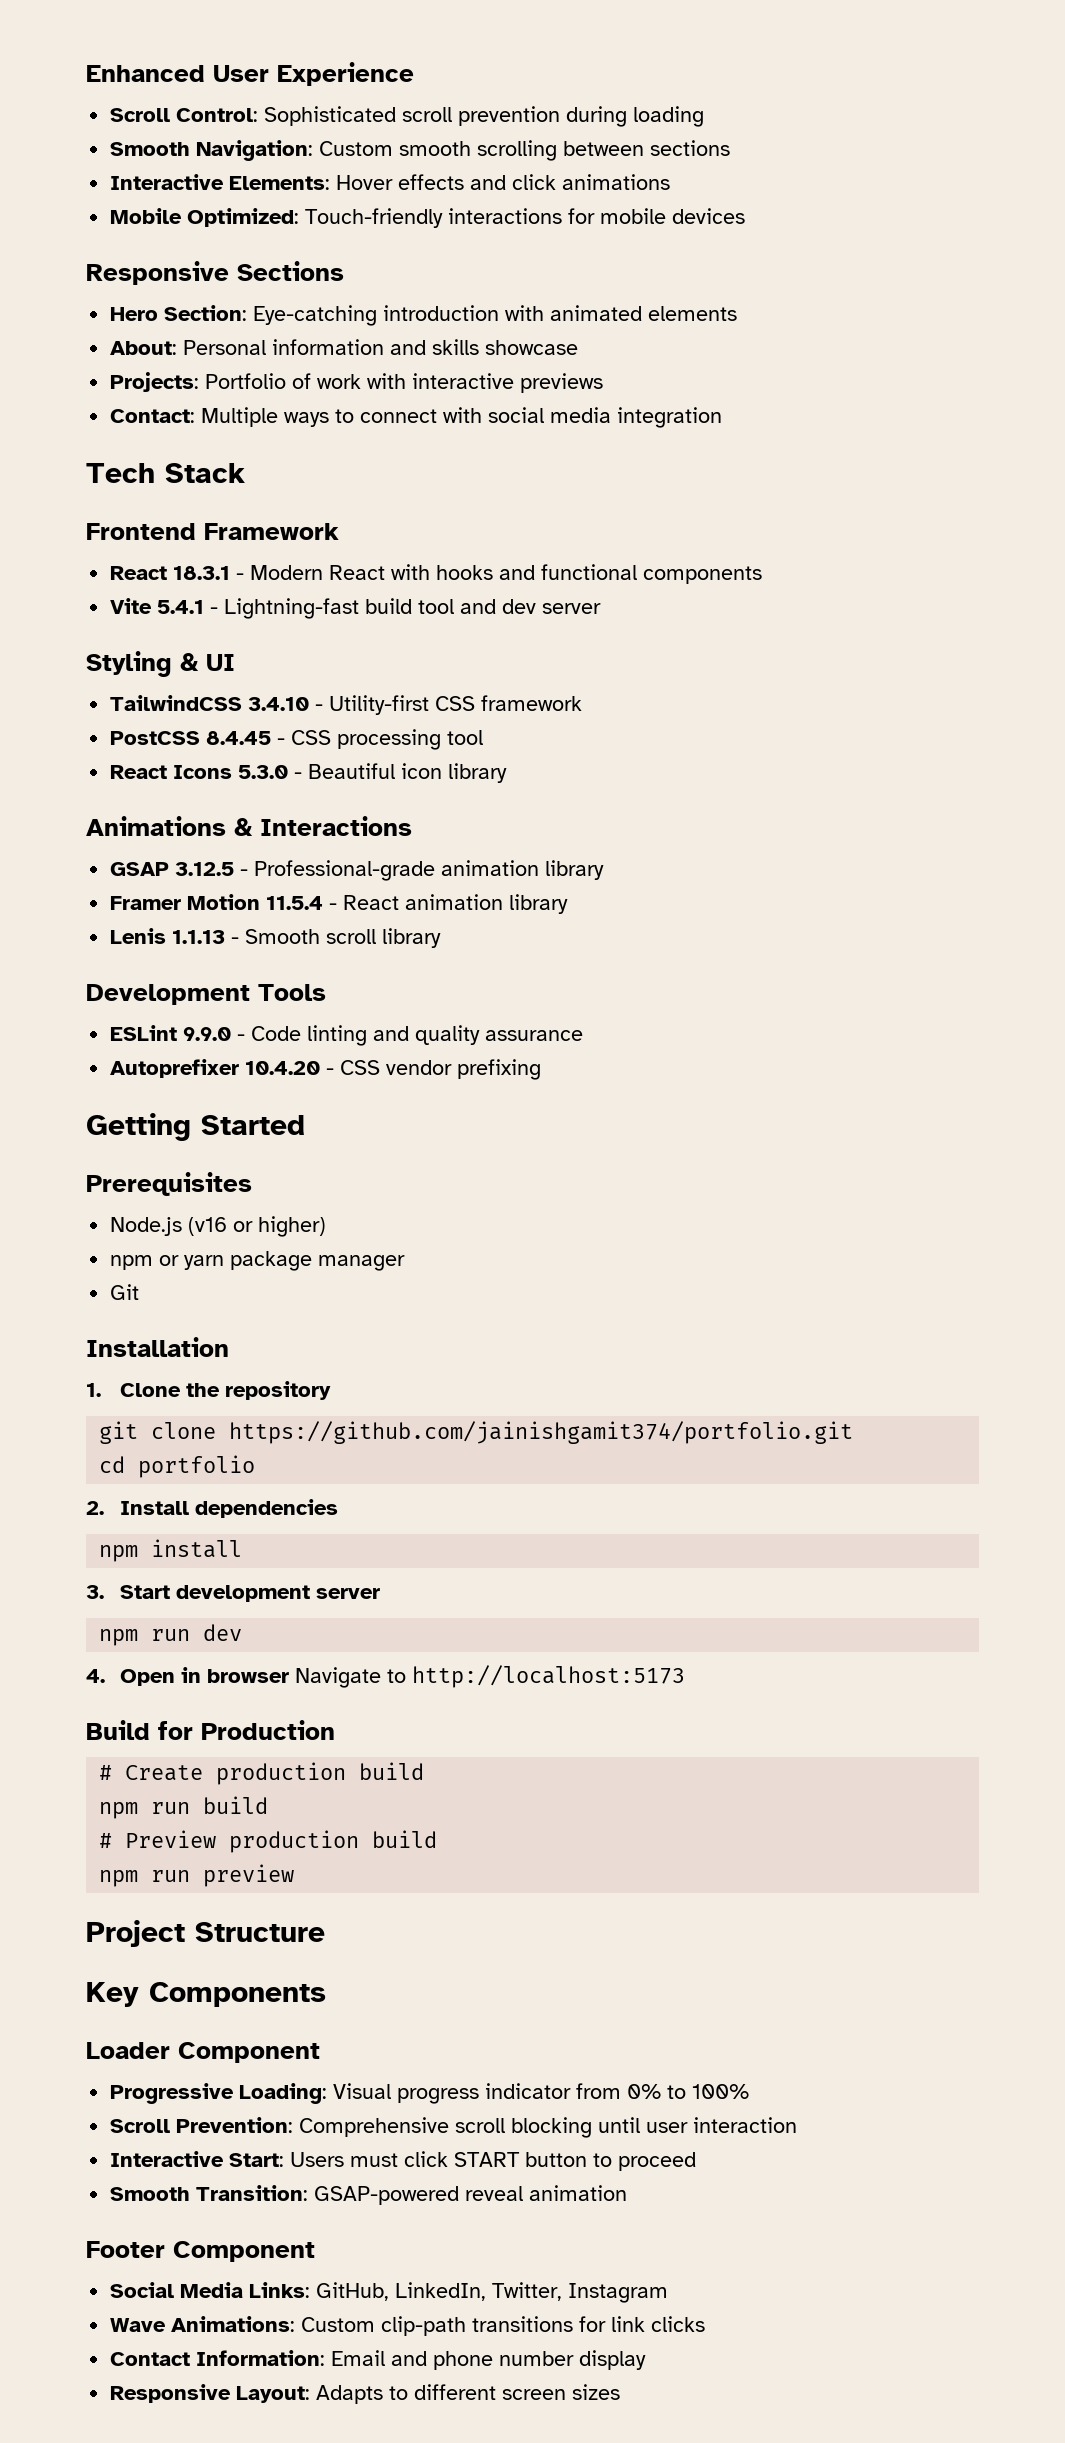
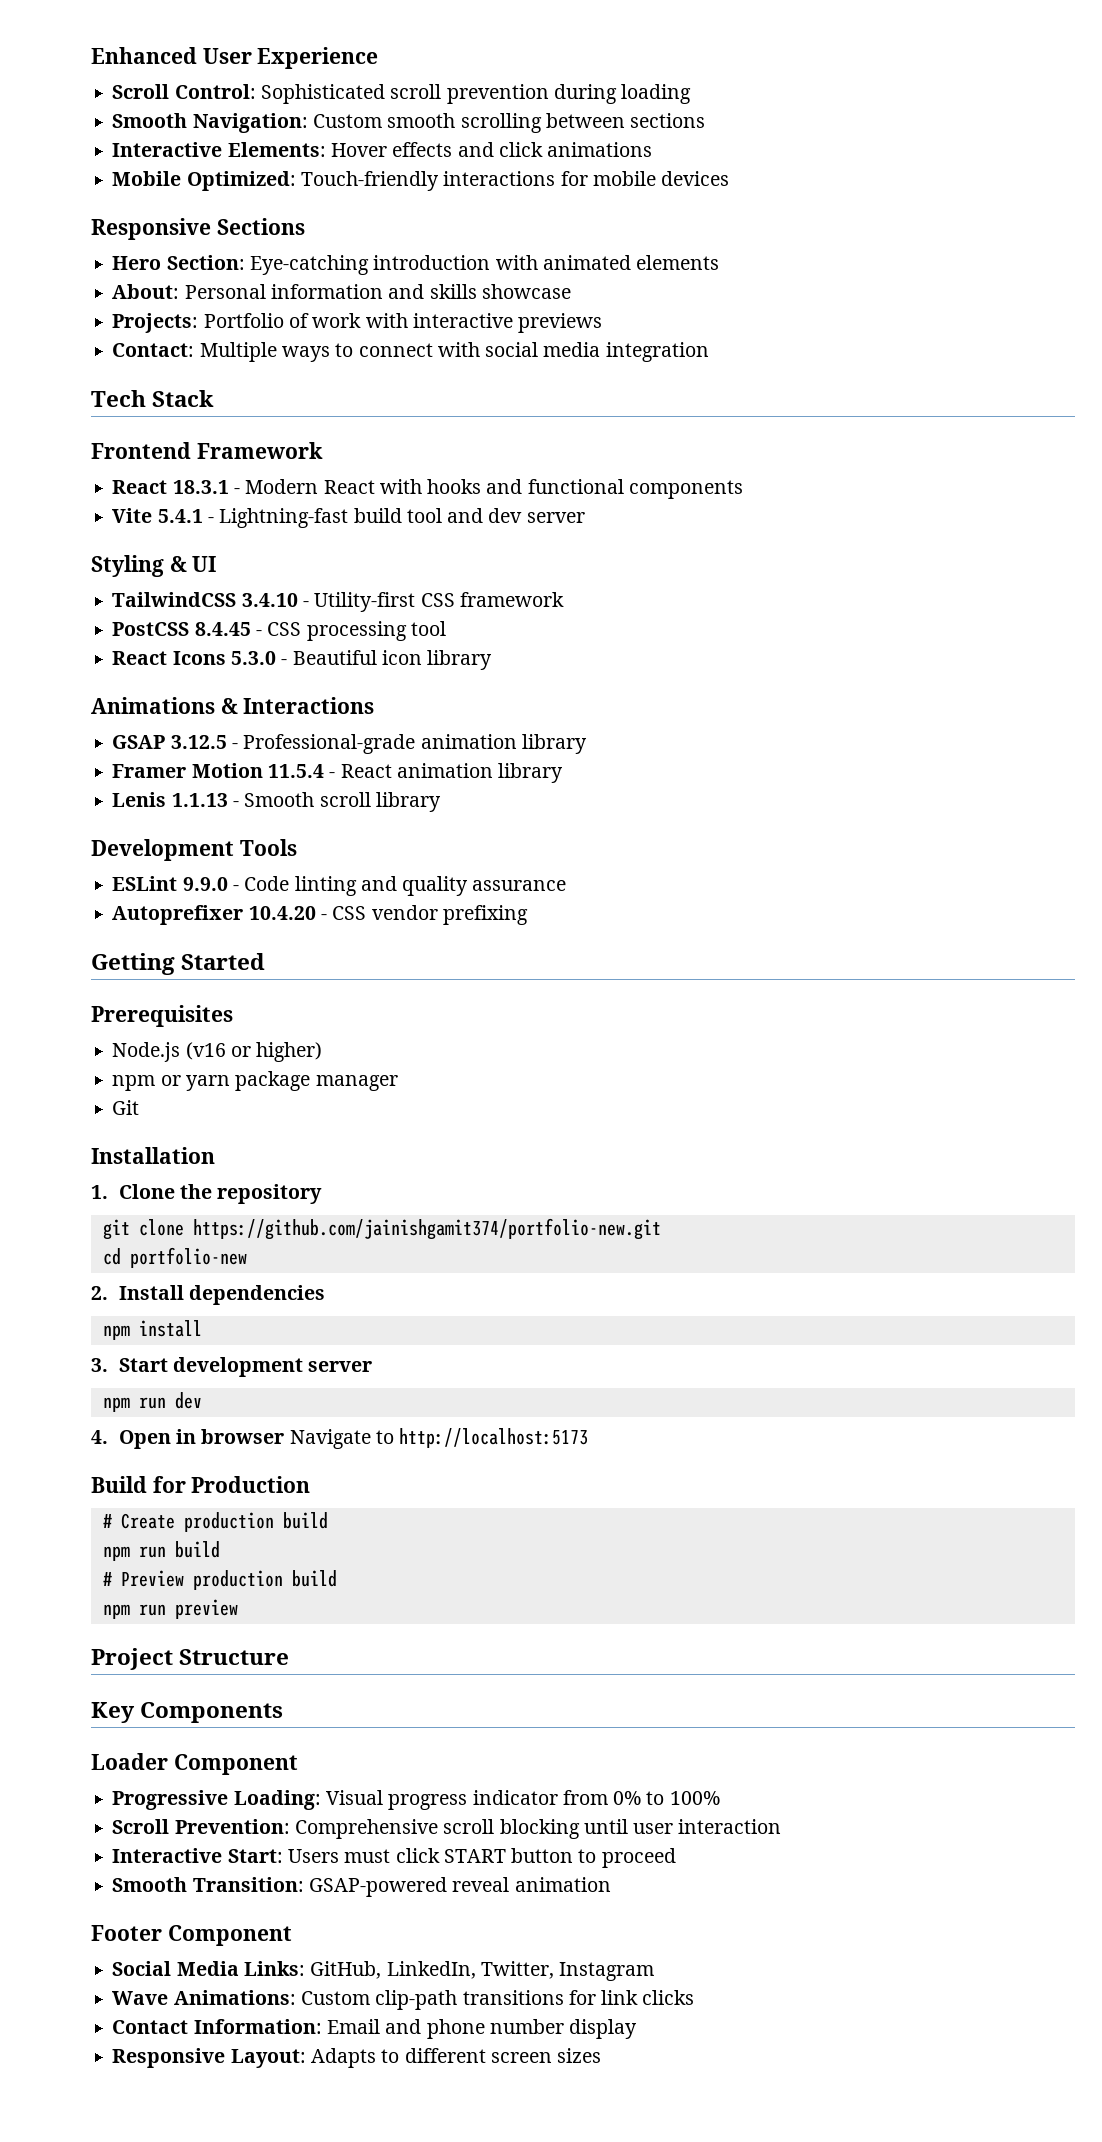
[229,1421,854,1444] https://github.com/jainishgamit374/portfolio.git -> [192,1218,661,1240] https://github.com/jainishgamit374/portfolio-new.git
[138,1455,256,1478] portfolio -> [129,1247,247,1268] portfolio-new

